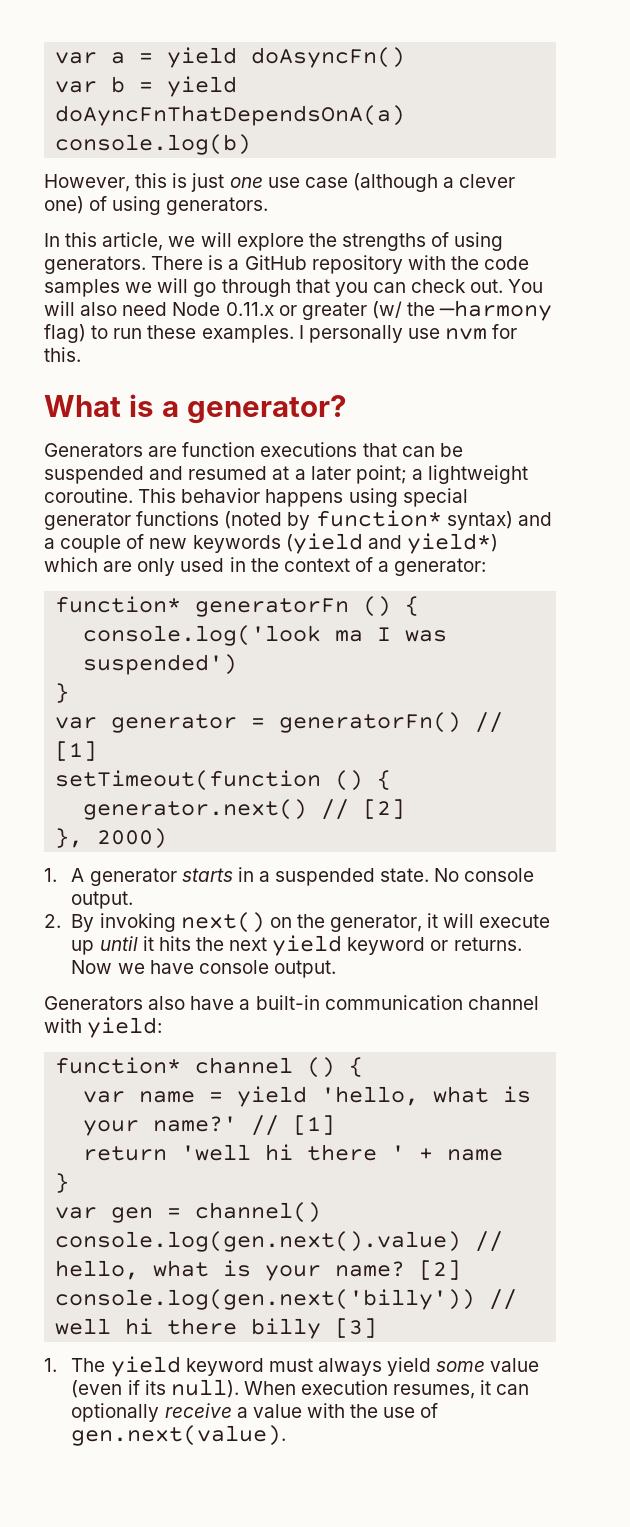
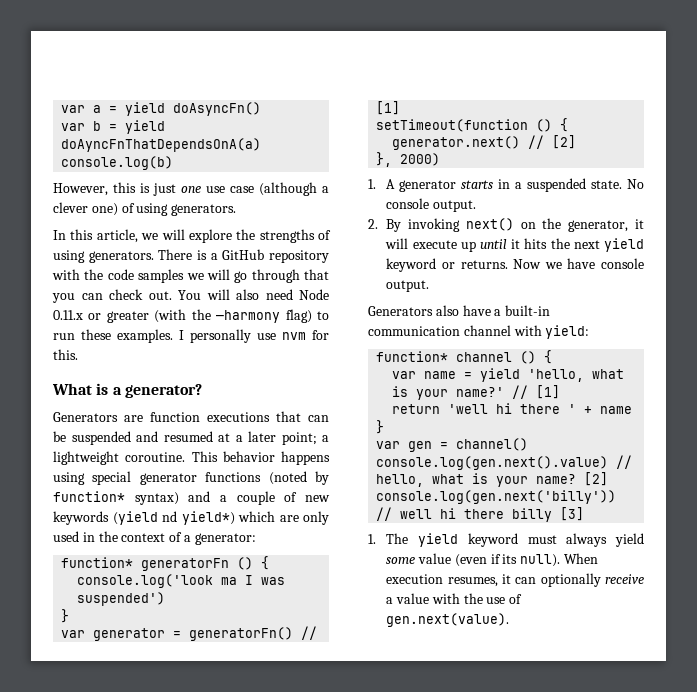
[371,301,402,319] (w/ -> [154,309,187,323] (with
[367,535,402,549] and -> [162,511,177,522] nd

